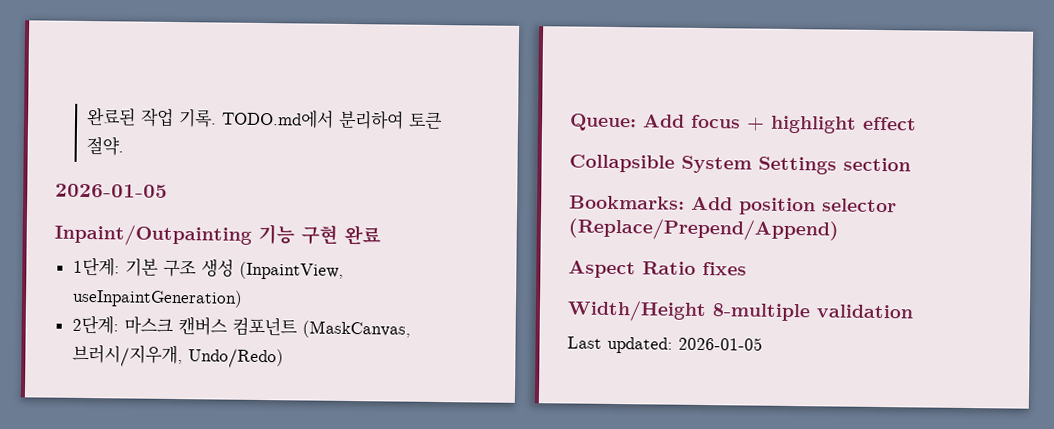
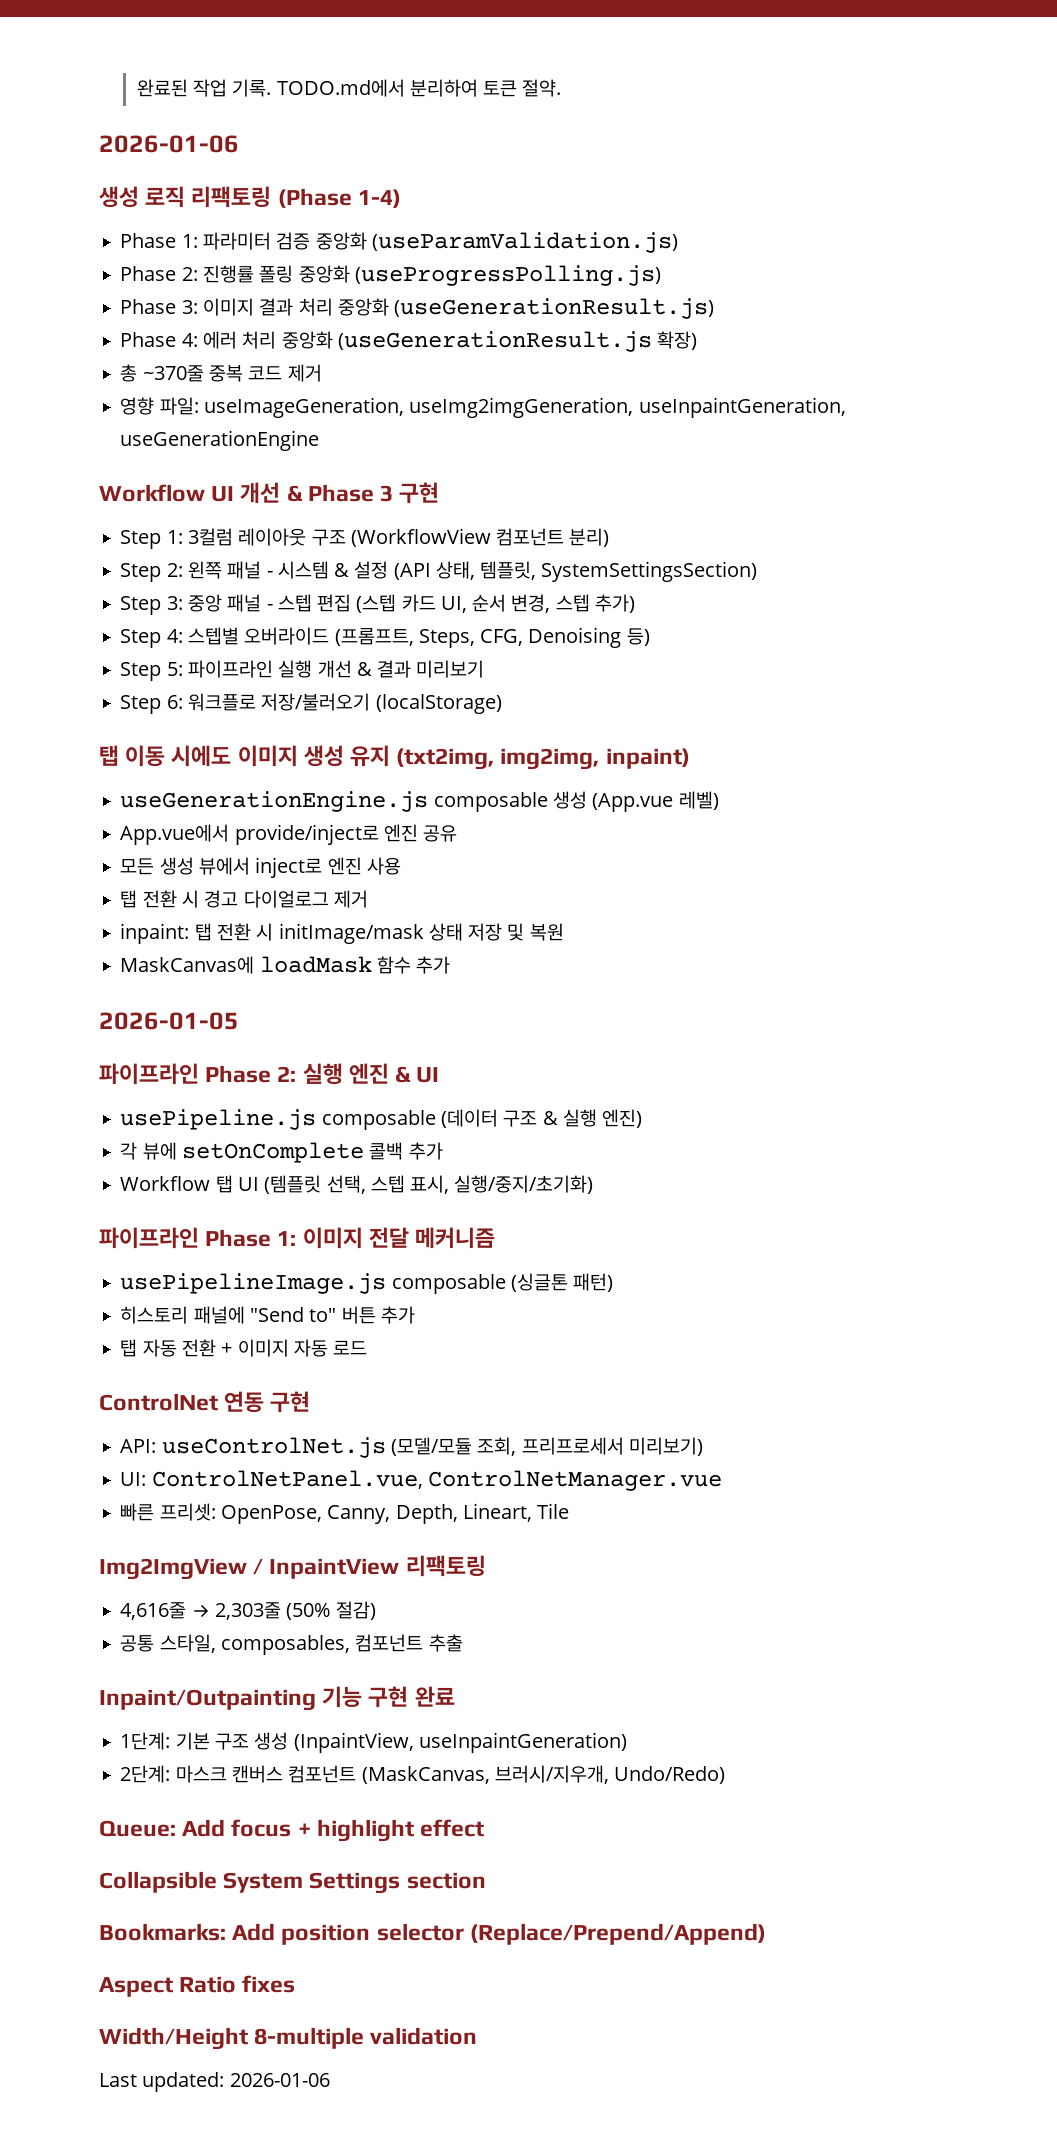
[55,183,168,198] 2026-01-05 -> [99,135,239,153] [99,186,401,208] [120,232,678,253] [120,265,661,286] [120,298,715,319] [120,331,698,352] [120,364,322,382] [120,397,846,418] [120,430,320,451] [99,482,440,504] [120,528,610,549] [120,561,758,582] [120,594,635,615] [120,627,650,648] [120,660,485,681] [120,693,502,714] [99,745,690,770] [120,791,719,812] [120,824,458,845] [120,857,401,878] [120,890,368,908] [120,923,564,944] [120,956,451,974] [99,1012,239,1030] [99,1063,440,1085] [120,1109,643,1130] [120,1142,443,1163] [120,1175,594,1194] [99,1227,496,1249] [120,1273,614,1294] [120,1306,415,1324] [120,1339,368,1357] [99,1391,311,1413] [120,1437,703,1458] [120,1470,722,1491] [120,1503,570,1524] [99,1555,486,1580] [120,1601,376,1620] [120,1634,463,1655] 2026-01-06 // 생성 로직 리팩토링 (Phase 1-4) // Phase 1: 파라미터 검증 중앙화 (useParamValidation.js) // Phase 2: 진행률 폴링 중앙화 (useProgressPolling.js) // Phase 3: 이미지 결과 처리 중앙화 (useGenerationResult.js) // Phase 4: 에러 처리 중앙화 (useGenerationResult.js 확장) // 총 ~370줄 중복 코드 제거 // 영향 파일: useImageGeneration, useImg2imgGeneration, useInpaintGeneration, useGenerationEngine // Workflow UI 개선 & Phase 3 구현 // Step 1: 3컬럼 레이아웃 구조 (WorkflowView 컴포넌트 분리) // Step 2: 왼쪽 패널 - 시스템 & 설정 (API 상태, 템플릿, SystemSettingsSection) // Step 3: 중앙 패널 - 스텝 편집 (스텝 카드 UI, 순서 변경, 스텝 추가) // Step 4: 스텝별 오버라이드 (프롬프트, Steps, CFG, Denoising 등) // Step 5: 파이프라인 실행 개선 & 결과 미리보기 // Step 6: 워크플로 저장/불러오기 (localStorage) // 탭 이동 시에도 이미지 생성 유지 (txt2img, img2img, inpaint) // useGenerationEngine.js composable 생성 (App.vue 레벨) // App.vue에서 provide/inject로 엔진 공유 // 모든 생성 뷰에서 inject로 엔진 사용 // 탭 전환 시 경고 다이얼로그 제거 // inpaint: 탭 전환 시 initImage/mask 상태 저장 및 복원 // MaskCanvas에 loadMask 함수 추가 // 2026-01-05 // 파이프라인 Phase 2: 실행 엔진 & UI // usePipeline.js composable (데이터 구조 & 실행 엔진) // 각 뷰에 setOnComplete 콜백 추가 // Workflow 탭 UI (템플릿 선택, 스텝 표시, 실행/중지/초기화) // 파이프라인 Phase 1: 이미지 전달 메커니즘 // usePipelineImage.js composable (싱글톤 패턴) // 히스토리 패널에 "Send to" 버튼 추가 // 탭 자동 전환 + 이미지 자동 로드 // ControlNet 연동 구현 // API: useControlNet.js (모델/모듈 조회, 프리프로세서 미리보기) // UI: ControlNetPanel.vue, ControlNetManager.vue // 빠른 프리셋: OpenPose, Canny, Depth, Lineart, Tile // Img2ImgView / InpaintView 리팩토링 // 4,616줄 → 2,303줄 (50% 절감) // 공통 스타일, composables, 컴포넌트 추출
[678,336,763,351] 2026-01-05 -> [229,2073,330,2087] 2026-01-06

